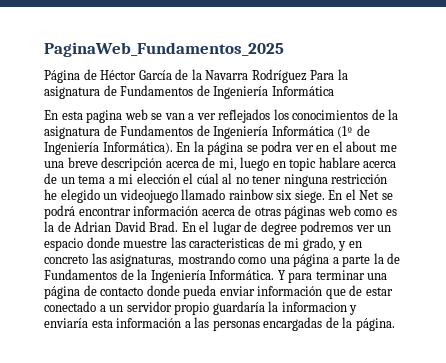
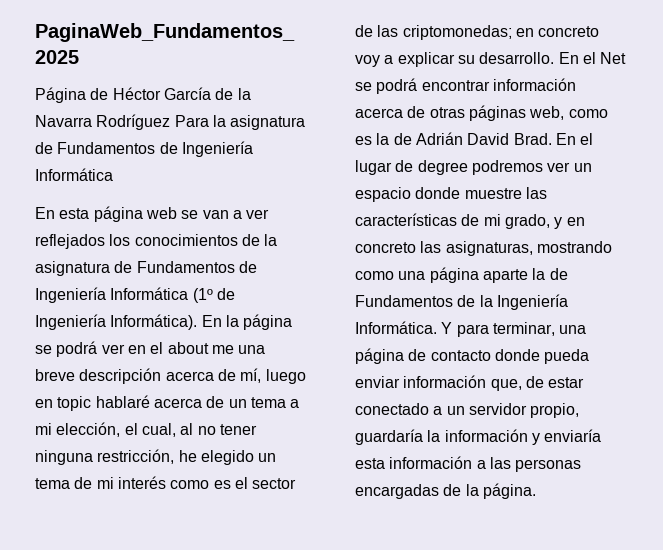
[86,110,123,123] pagina -> [93,206,143,222] página
[261,141,293,155] podra -> [56,341,98,357] podrá
[218,158,237,171] mi, -> [240,368,262,383] mí,
[318,157,360,168] hablare -> [95,395,150,408] hablaré
[136,173,219,184] elección el cúal -> [56,422,176,437] elección, el cual,
[331,174,388,184] restricción -> [97,449,175,464] restricción,
[119,189,325,203] videojuego llamado rainbow six siege. -> [35,476,297,489] [355,25,600,40] [355,52,555,67] tema de mi interés como es el sector de las criptomonedas; en concreto voy a explicar su desarrollo.
[327,205,351,216] web -> [529,106,565,120] web,
[74,221,112,232] Adrian -> [415,132,463,145] Adrián
[189,238,265,248] caracteristicas -> [355,213,457,226] características
[332,255,371,267] a parte -> [482,269,528,283] aparte
[315,270,365,280] terminar -> [492,322,555,336] terminar,
[325,289,346,299] que -> [490,379,522,391] que,
[174,302,210,315] propio -> [530,403,580,418] propio,
[281,302,347,312] informacion -> [444,429,528,442] información

